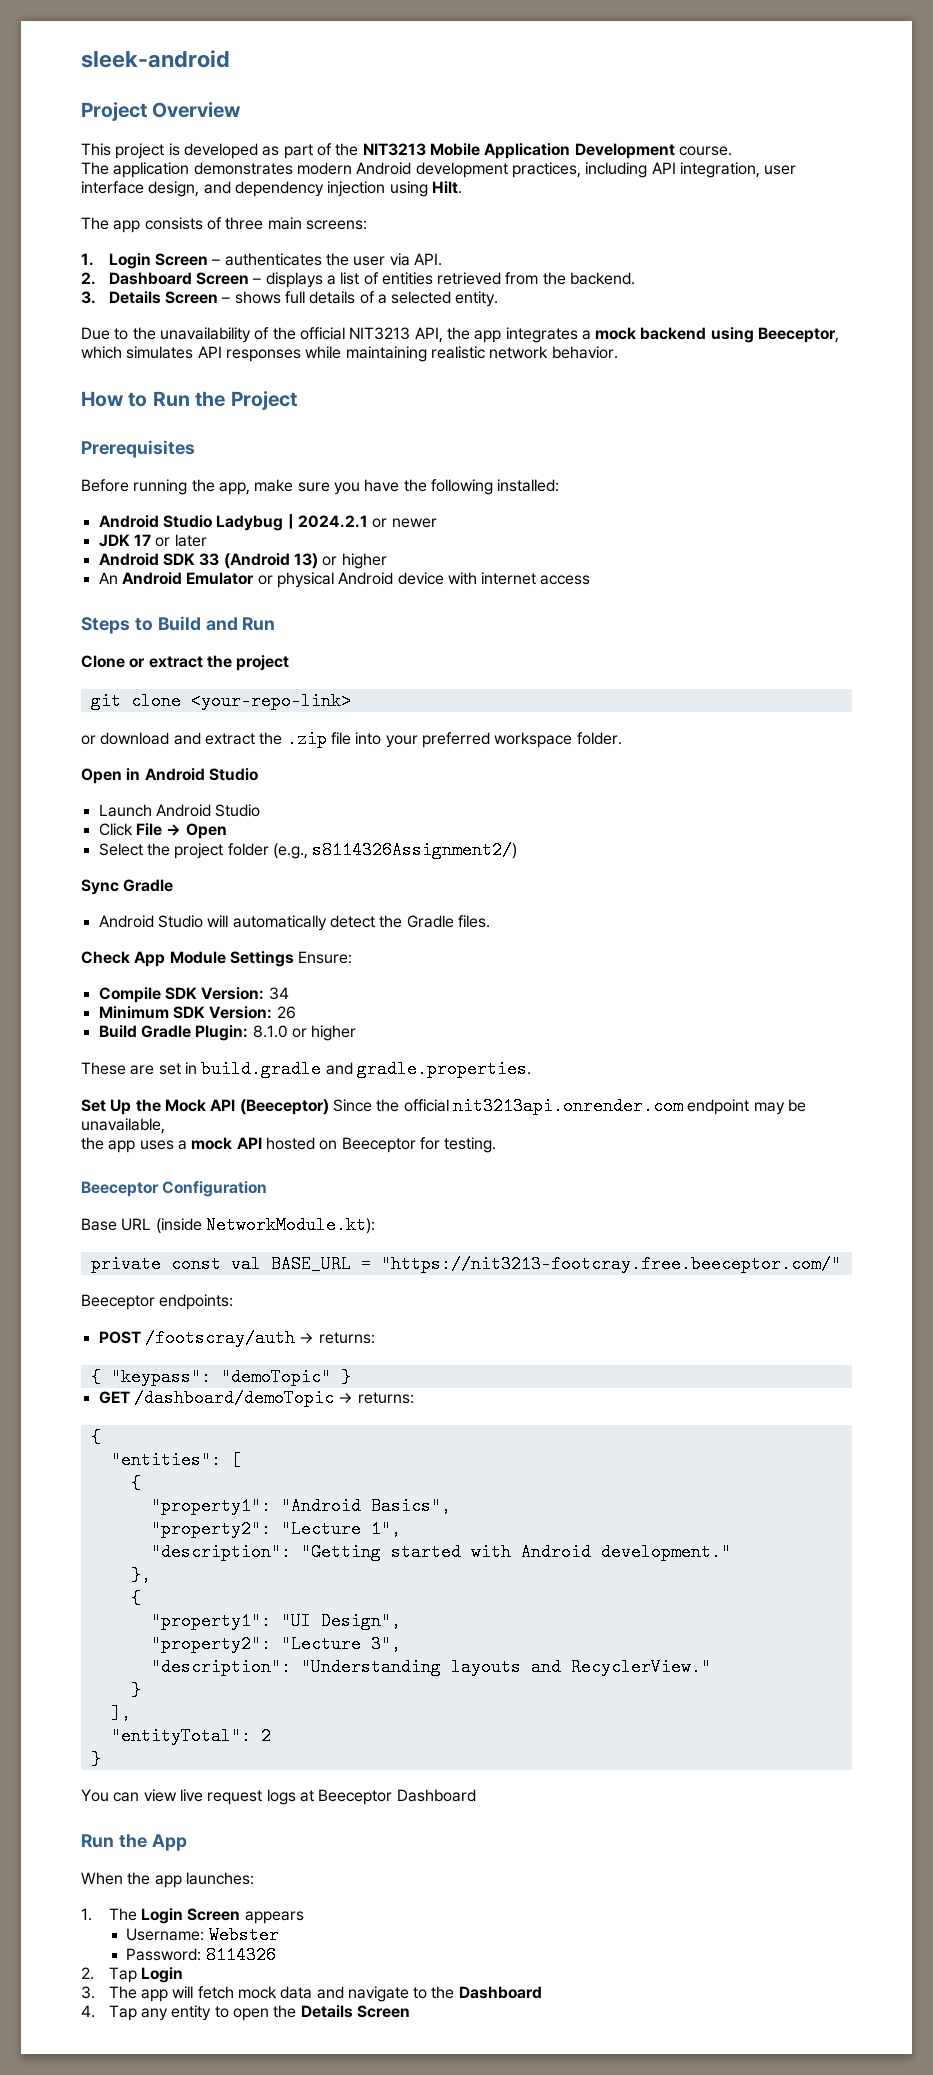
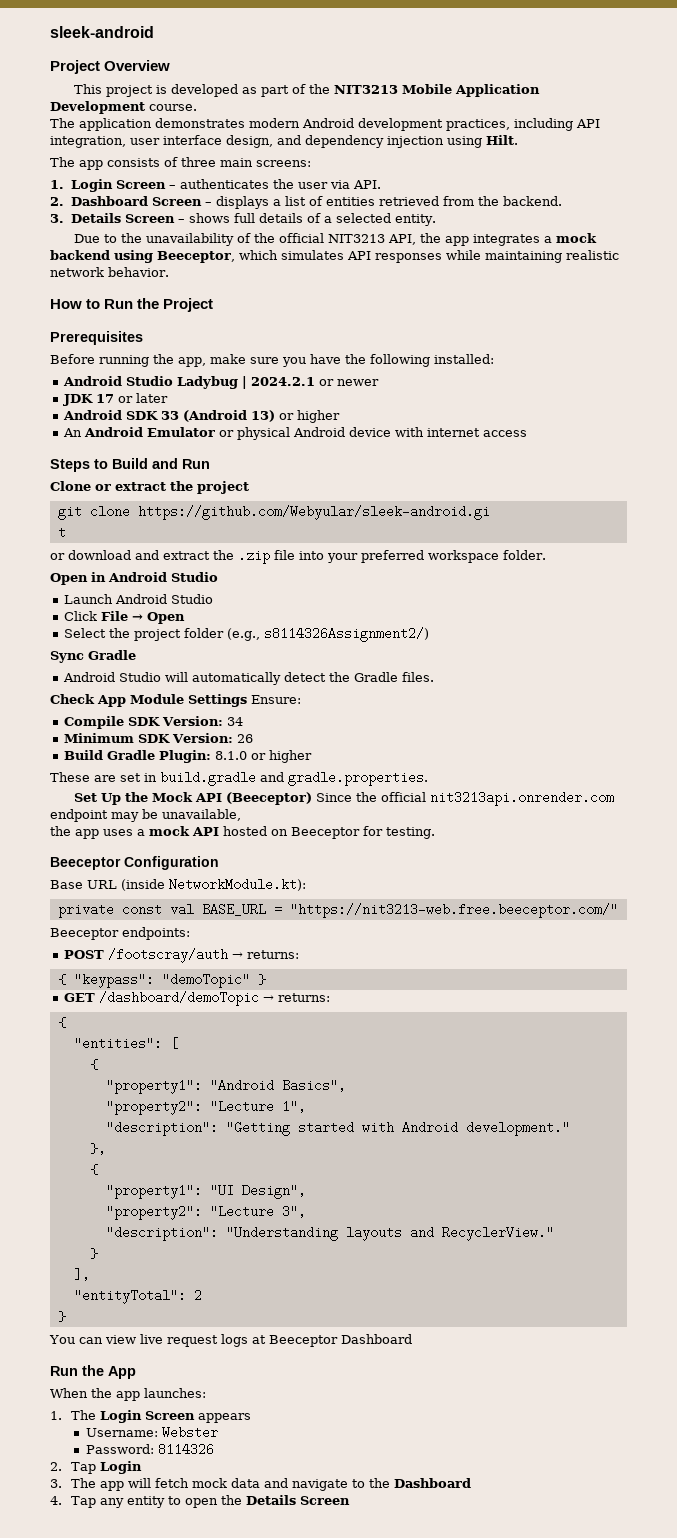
[190,692,351,710] <your-repo-link> -> [137,505,490,520] [57,528,66,537] https://github.com/Webyular/sleek-android.gi // t
[380,1255,841,1273] "https://nit3213-footcray.free.beeceptor.com/" -> [289,903,618,918] "https://nit3213-web.free.beeceptor.com/"

